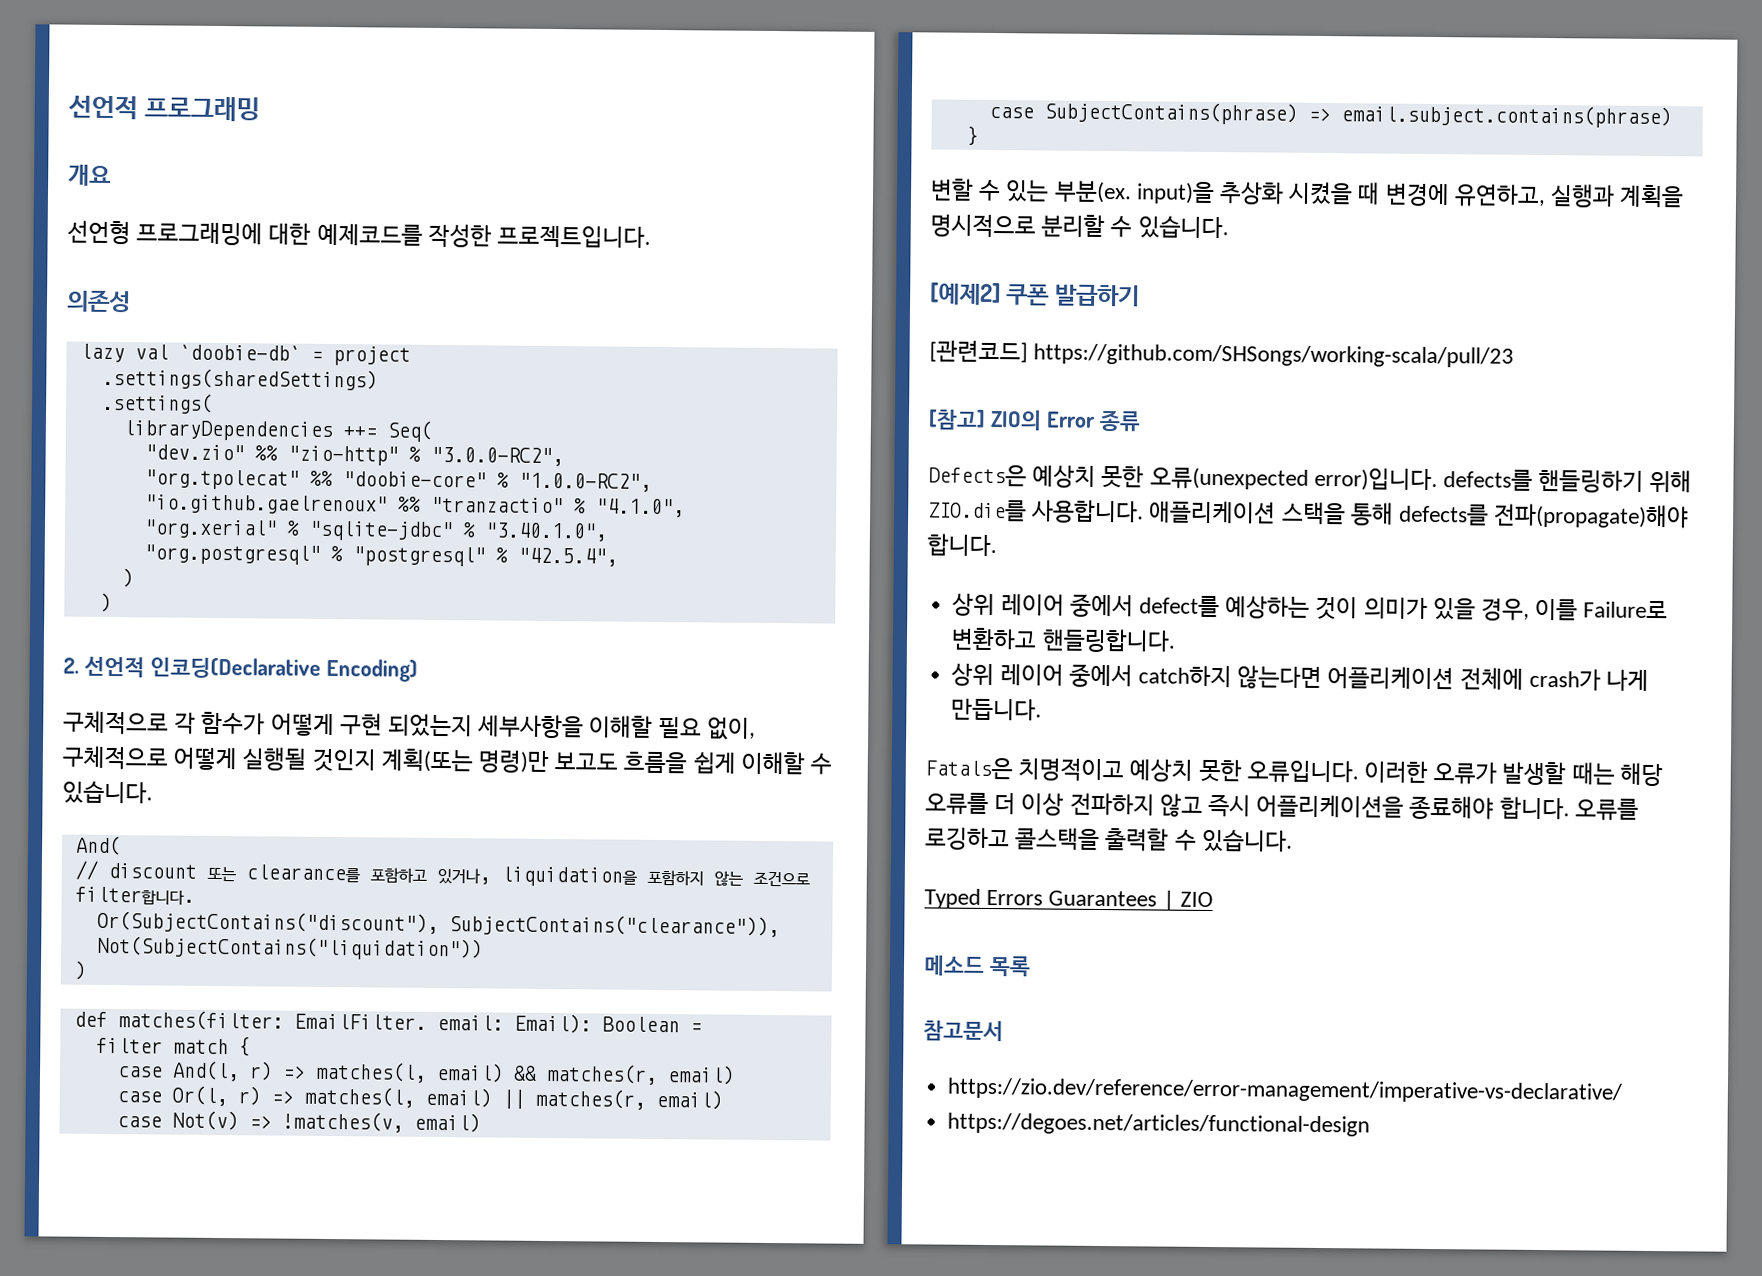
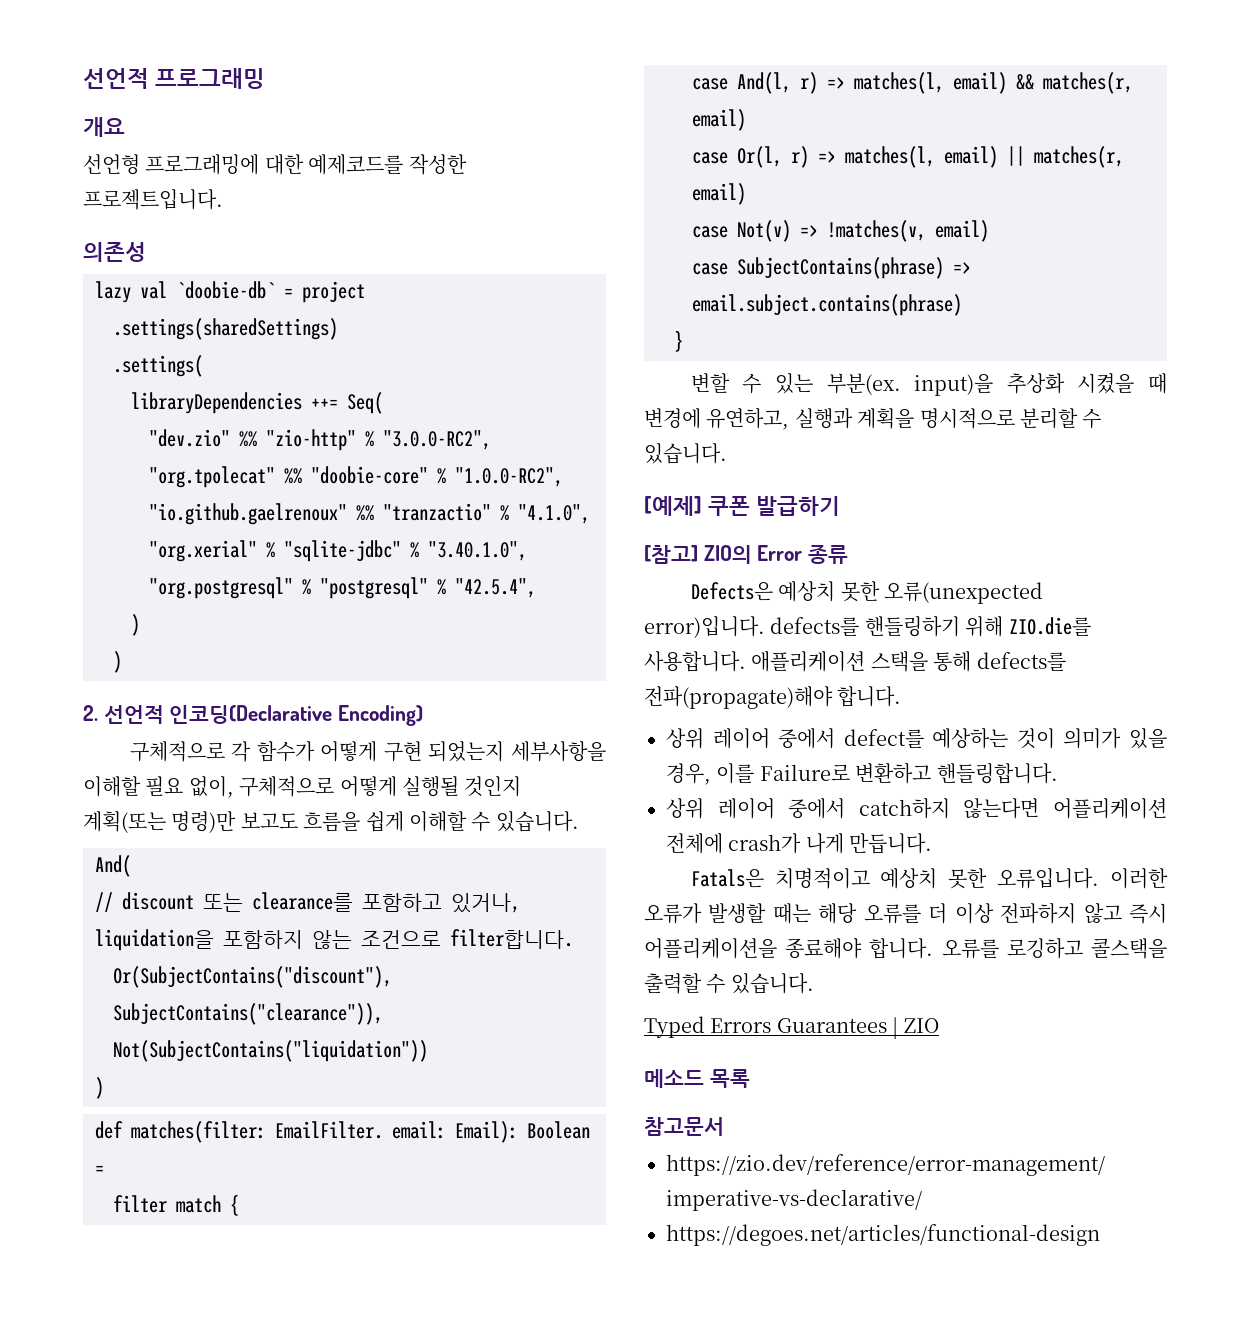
[930,282,1001,306] [예제2] -> [644,496,702,516] [예제]
[929,340,1515,368] // [관련코드] https://github.com/SHSongs/working-scala/pull/23 -> (840, 506) none

